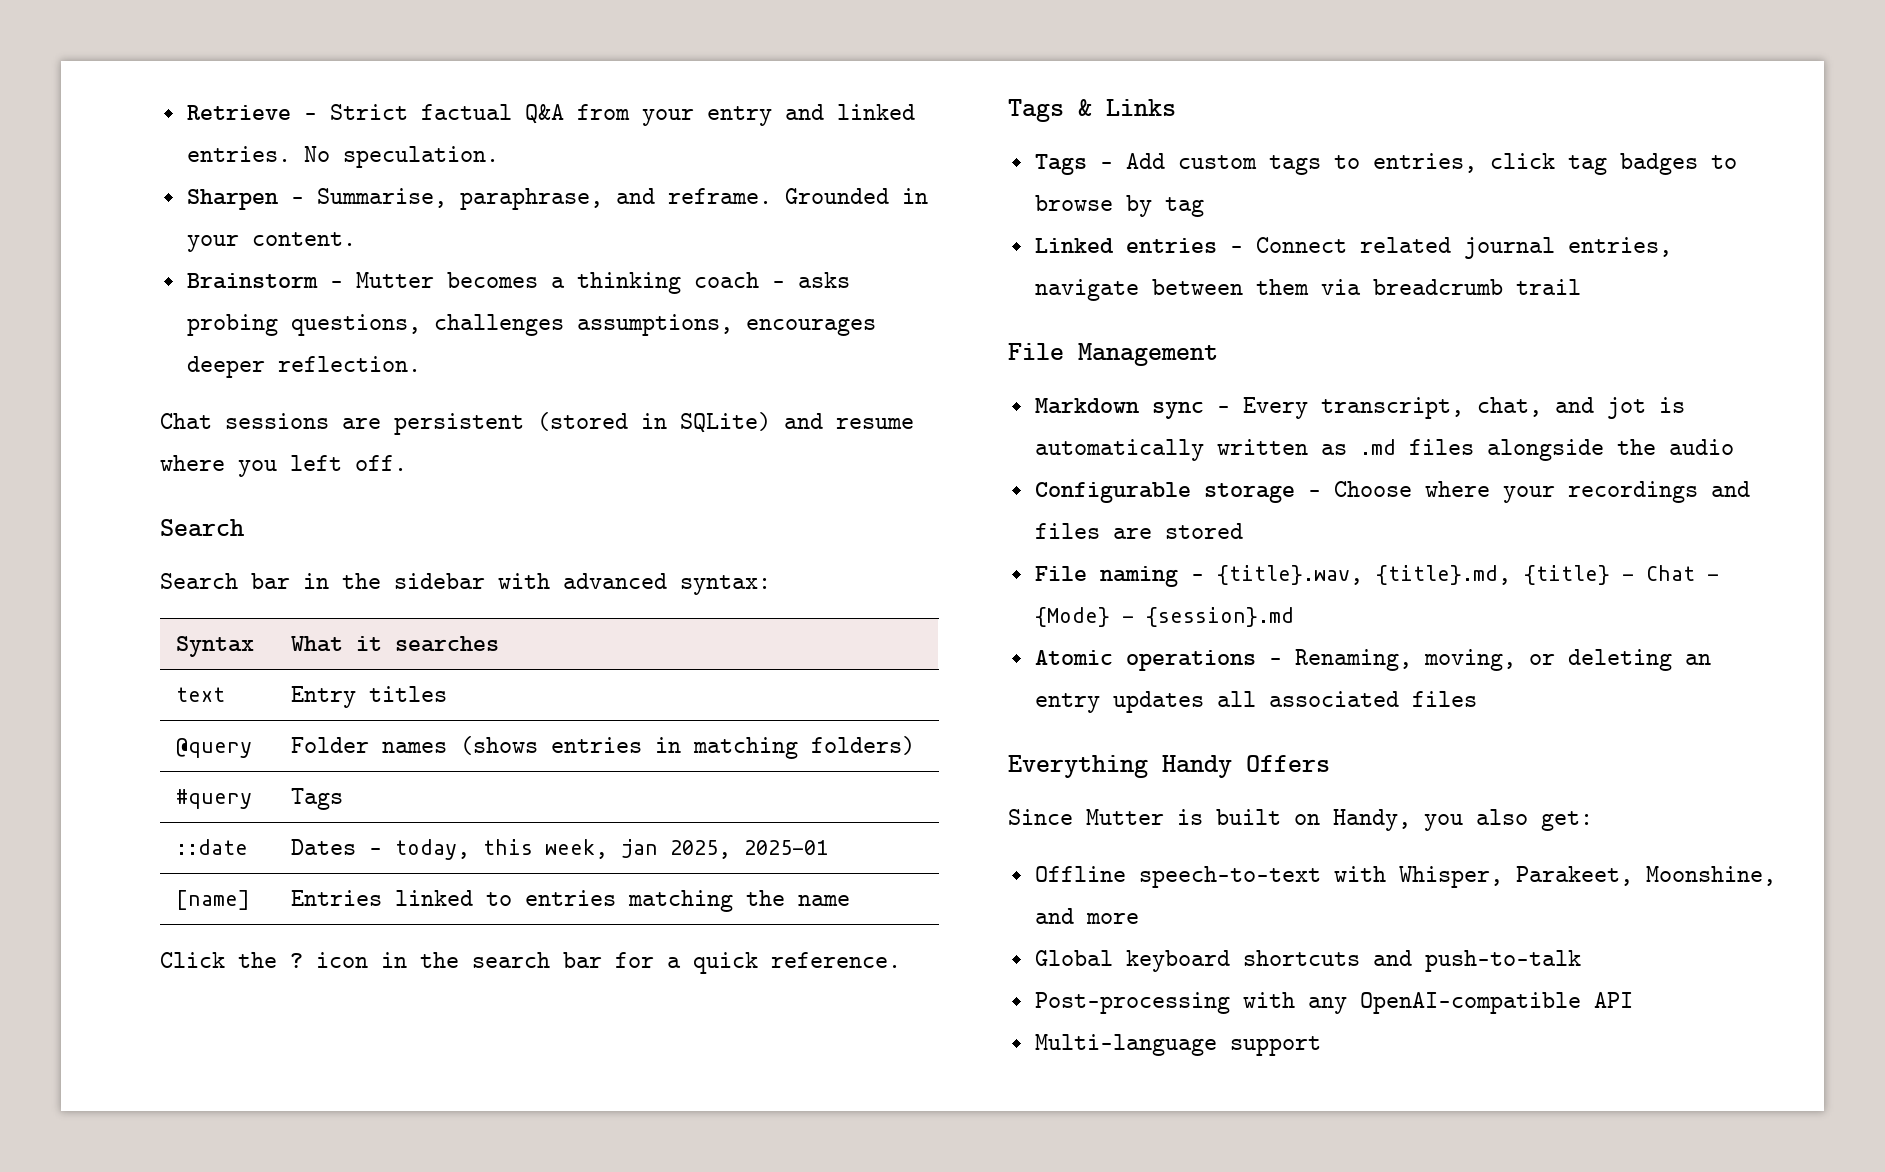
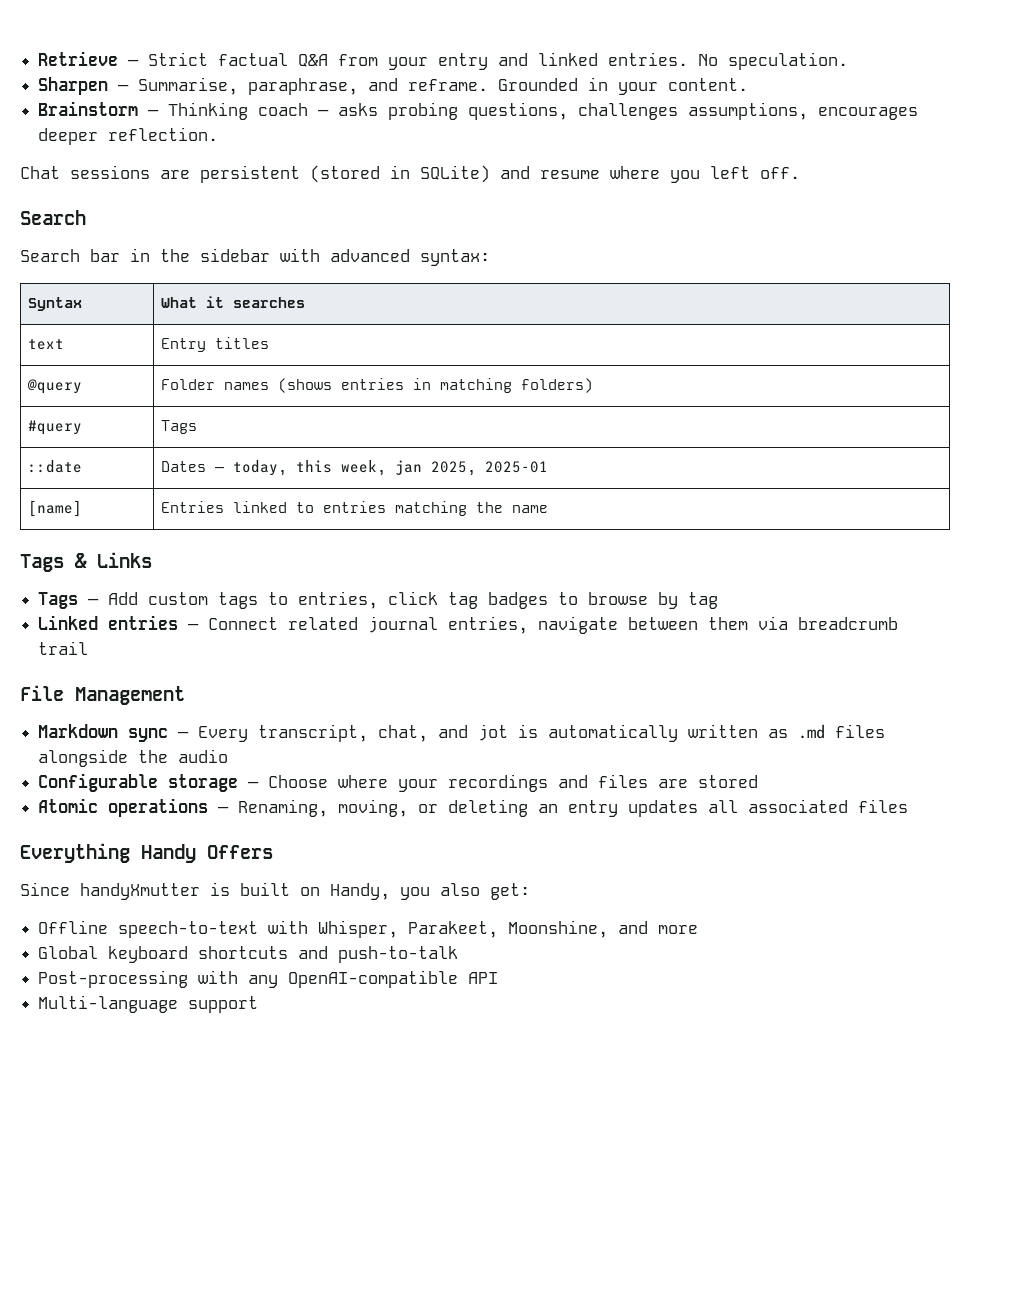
[355,272,681,294] Mutter becomes a thinking -> [168,102,249,120] Thinking
[160,952,901,974] // Click the ? icon in the search bar for a quick reference. -> (549, 509) none
[1034,565,1719,587] [1034,607,1294,627] // File naming — {title}.wav, {title}.md, {title} - Chat - {Mode} - {session}.md -> (759, 781) none
[1086,809,1164,825] Mutter -> [80,883,200,900] handyXmutter

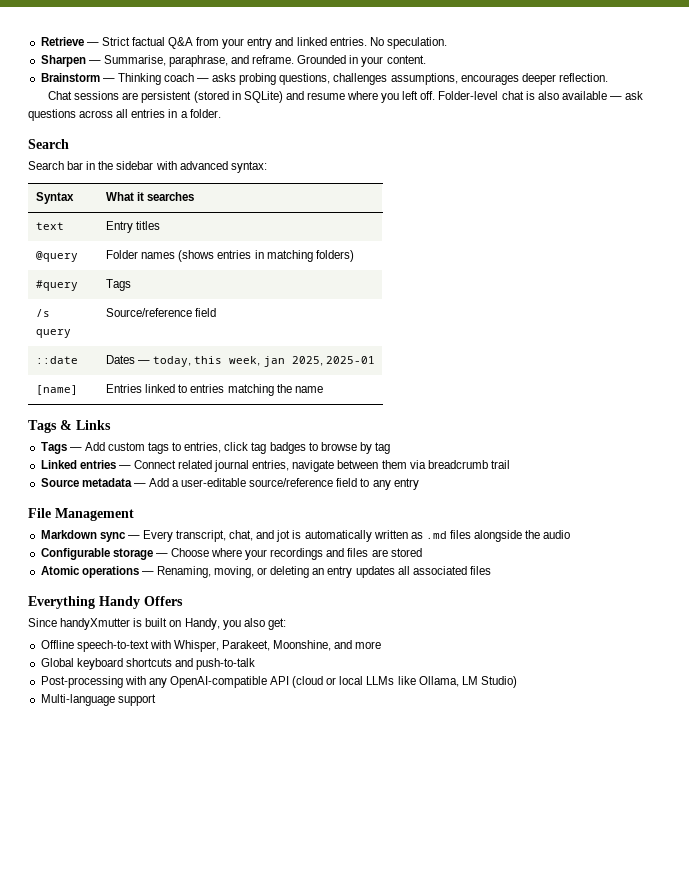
(800, 173) none -> [438,91,644,100] [28,109,221,121] Folder-level chat is also available — ask questions across all entries in a folder.
(198, 427) none -> [36,309,51,317] [36,329,72,338] [106,308,217,317] // /s query | Source/reference field
(89, 648) none -> [40,478,419,490] // Source metadata — Add a user-editable source/reference field to any entry
(499, 978) none -> [292,676,517,688] (cloud or local LLMs like Ollama, LM Studio)

